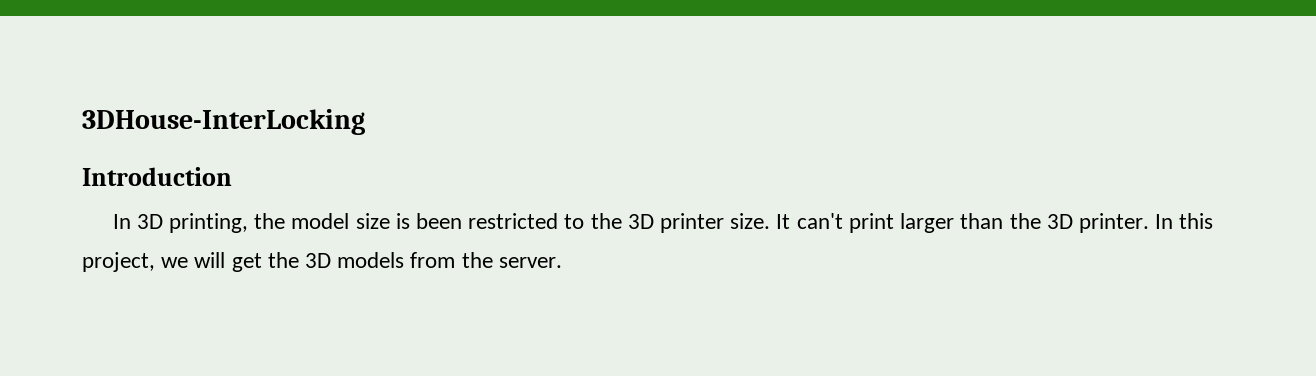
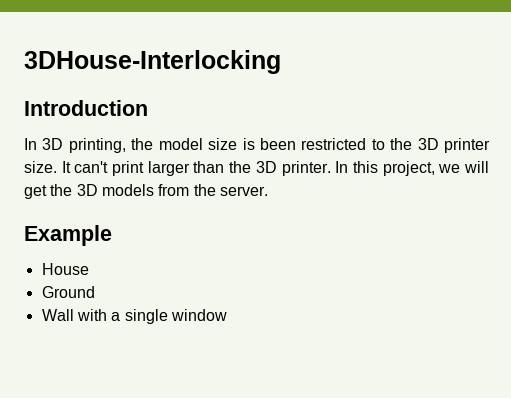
[82,109,365,135] 3DHouse-InterLocking -> [24,50,281,74] 3DHouse-Interlocking
(562, 262) none -> [24,225,112,246] [41,263,89,275] [41,286,95,298] [41,309,227,324] // Example // House // Ground // Wall with a single window

